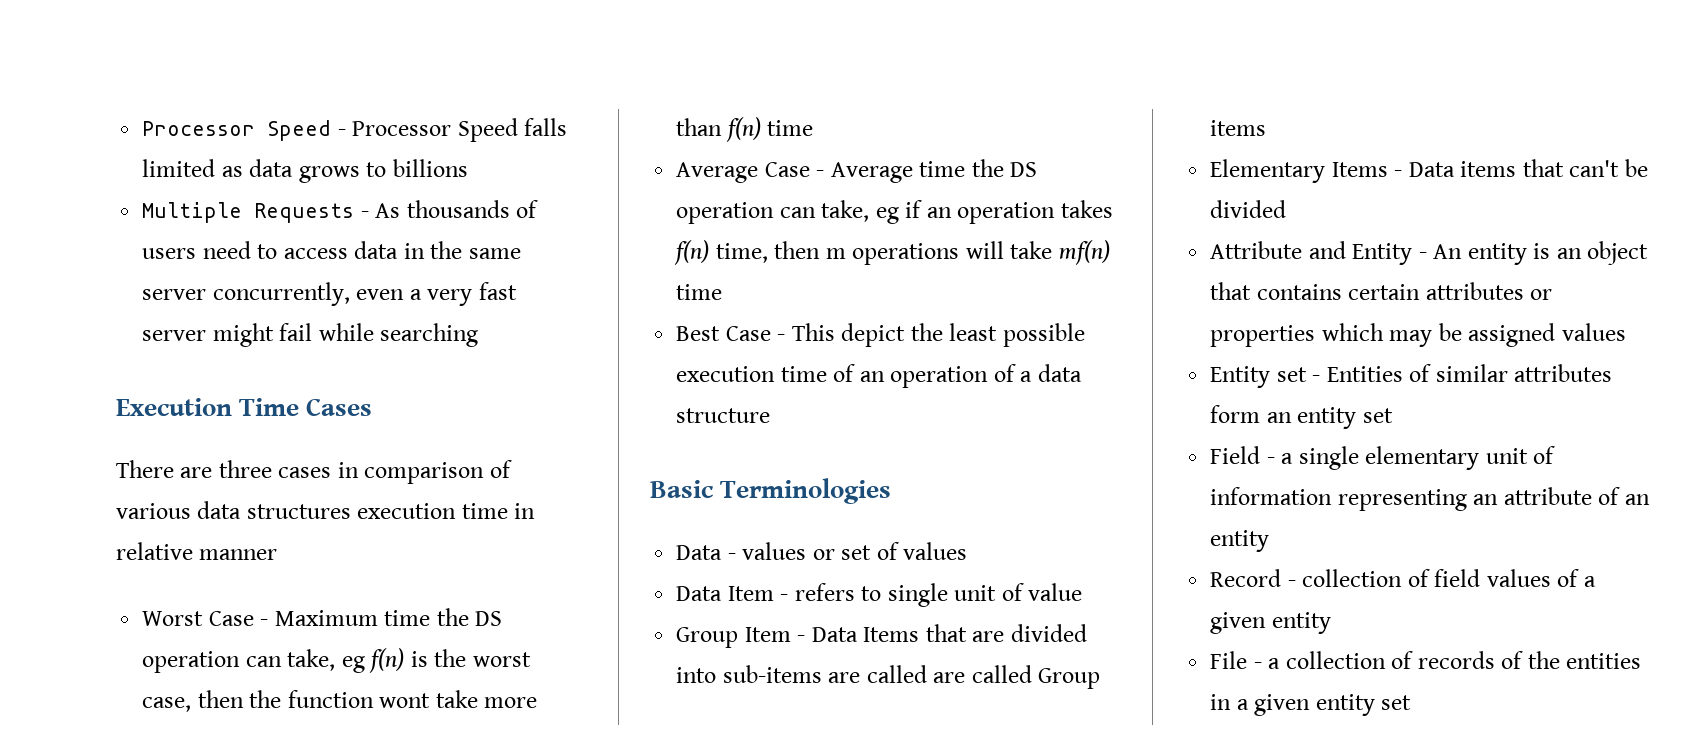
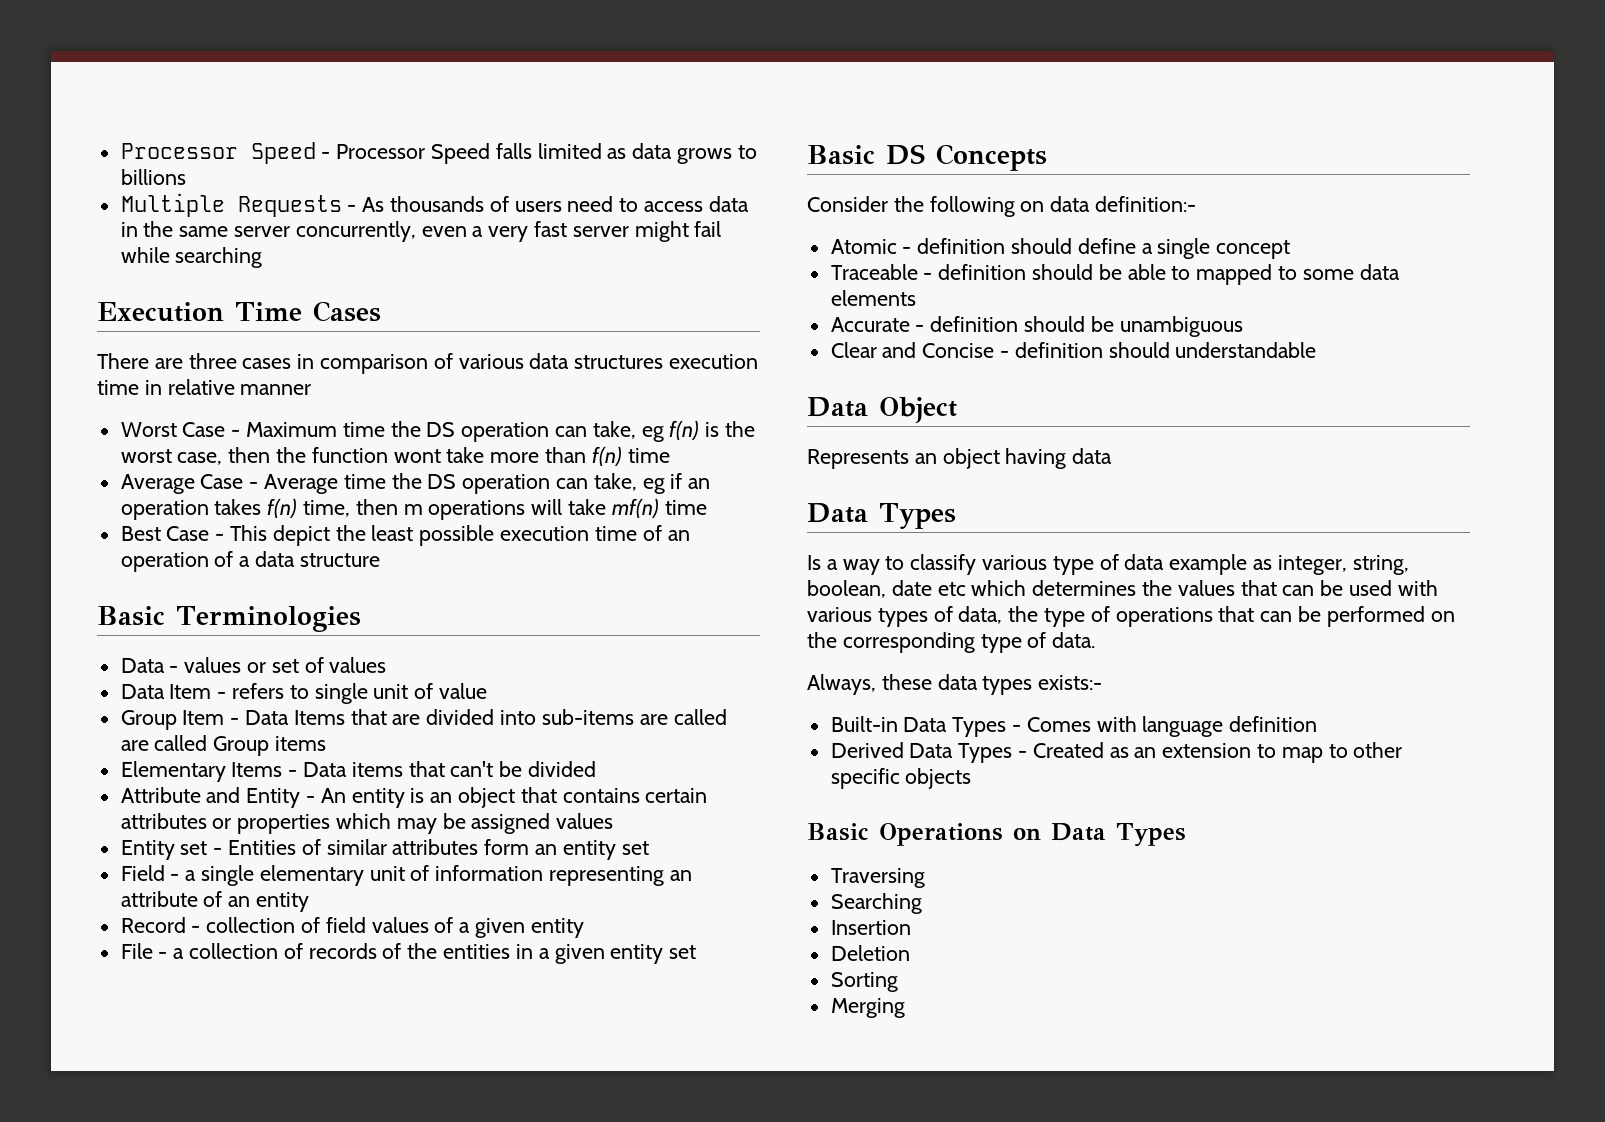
(1412, 702) none -> [807,144,1047,171] [807,196,1197,217] [830,238,1291,259] [830,264,1400,285] [830,290,916,306] [830,316,1243,337] [830,342,1317,358] [807,397,957,423] [807,448,1113,469] [807,503,956,529] [807,554,1409,575] [807,580,1438,598] [807,606,1455,627] [807,632,1096,653] [807,674,1103,695] [830,716,1318,737] [830,742,1403,763] [830,768,972,789] [807,823,1186,847] [830,868,925,888] [830,893,922,914] [830,920,911,935] [830,945,910,961] [830,972,898,992] [830,998,905,1018] // Basic DS Concepts // Consider the following on data definition:- // Atomic - definition should define a single concept // Traceable - definition should be able to mapped to some data elements // Accurate - definition should be unambiguous // Clear and Concise - definition should understandable // Data Object // Represents an object having data // Data Types // Is a way to classify various type of data example as integer, string, boolean, date etc which determines the values that can be used with various types of data, the type of operations that can be performed on the corresponding type of data. // Always, these data types exists:- // Built-in Data Types - Comes with language definition // Derived Data Types - Created as an extension to map to other specific objects // Basic Operations on Data Types // Traversing // Searching // Insertion // Deletion // Sorting // Merging

